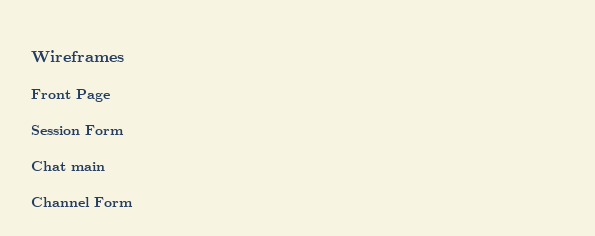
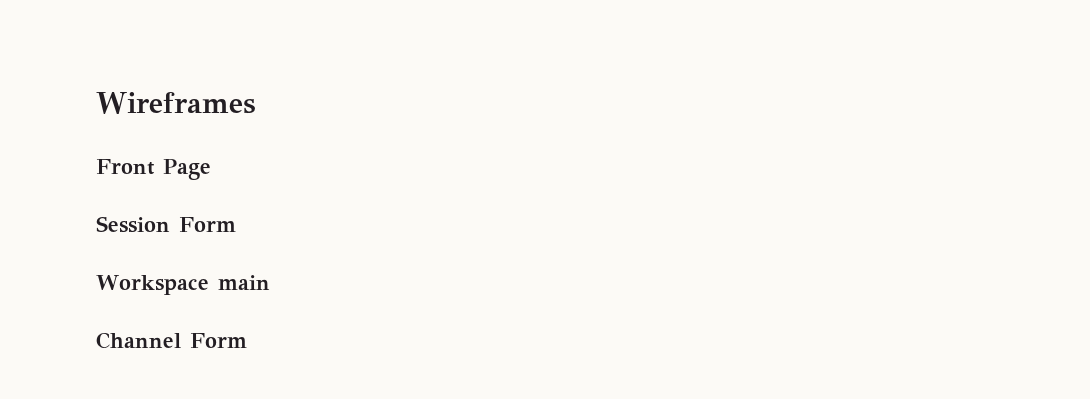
[31,161,66,171] Chat -> [96,275,209,295] Workspace

